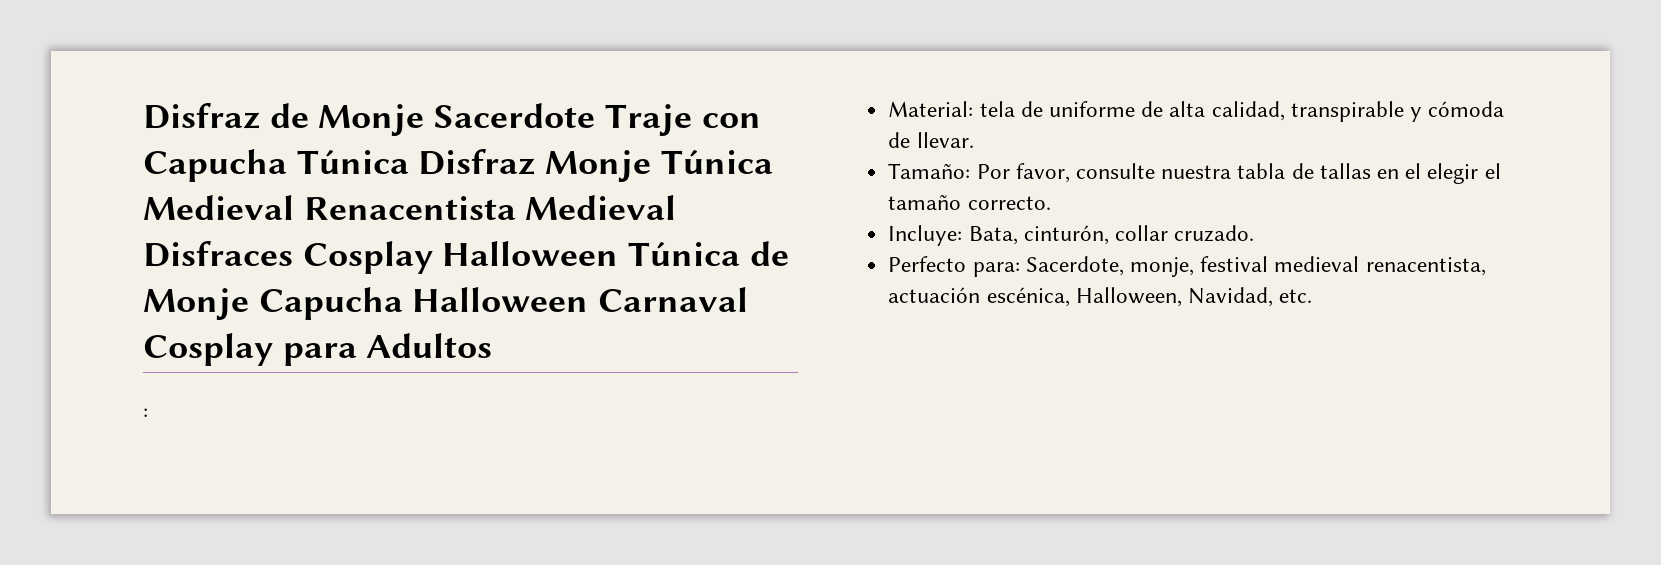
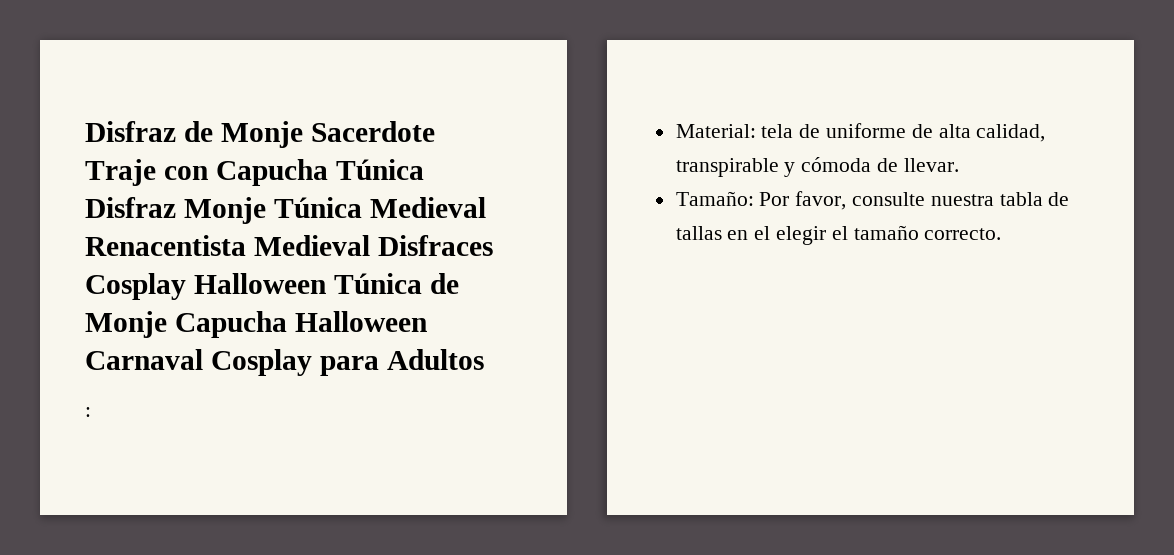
[888,225,1255,246] [888,256,1486,277] [888,287,1313,307] // Incluye: Bata, cinturón, collar cruzado. // Perfecto para: Sacerdote, monje, festival medieval renacentista, actuación escénica, Halloween, Navidad, etc. -> (1002, 234) none

